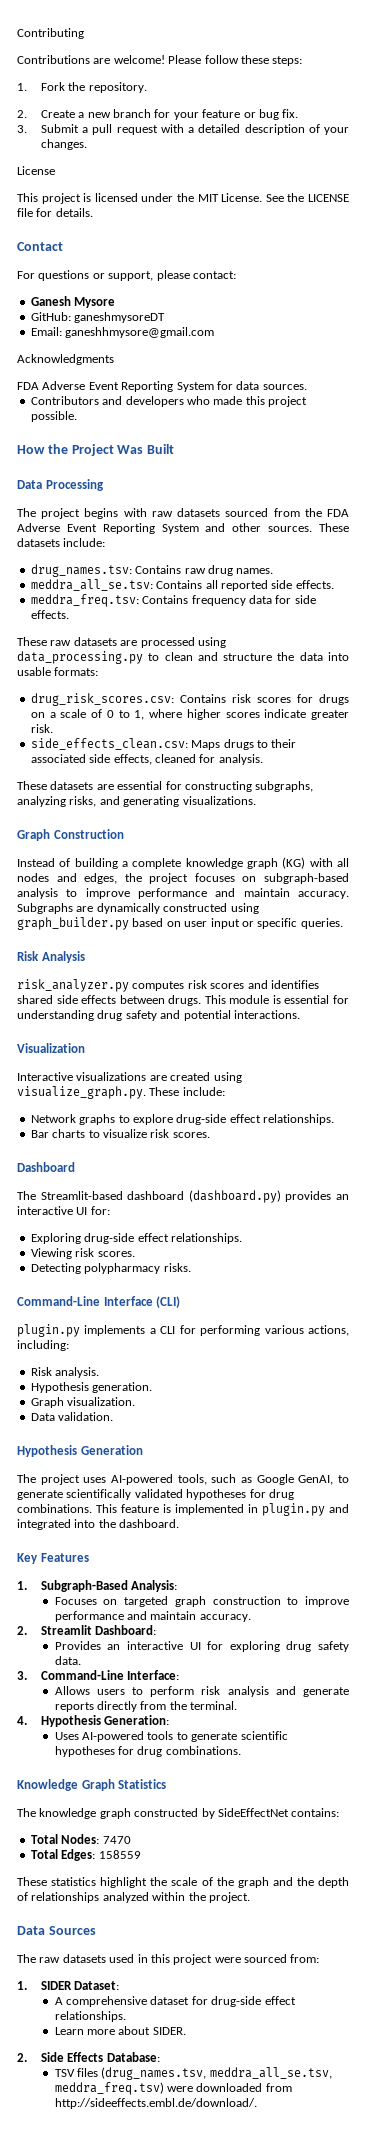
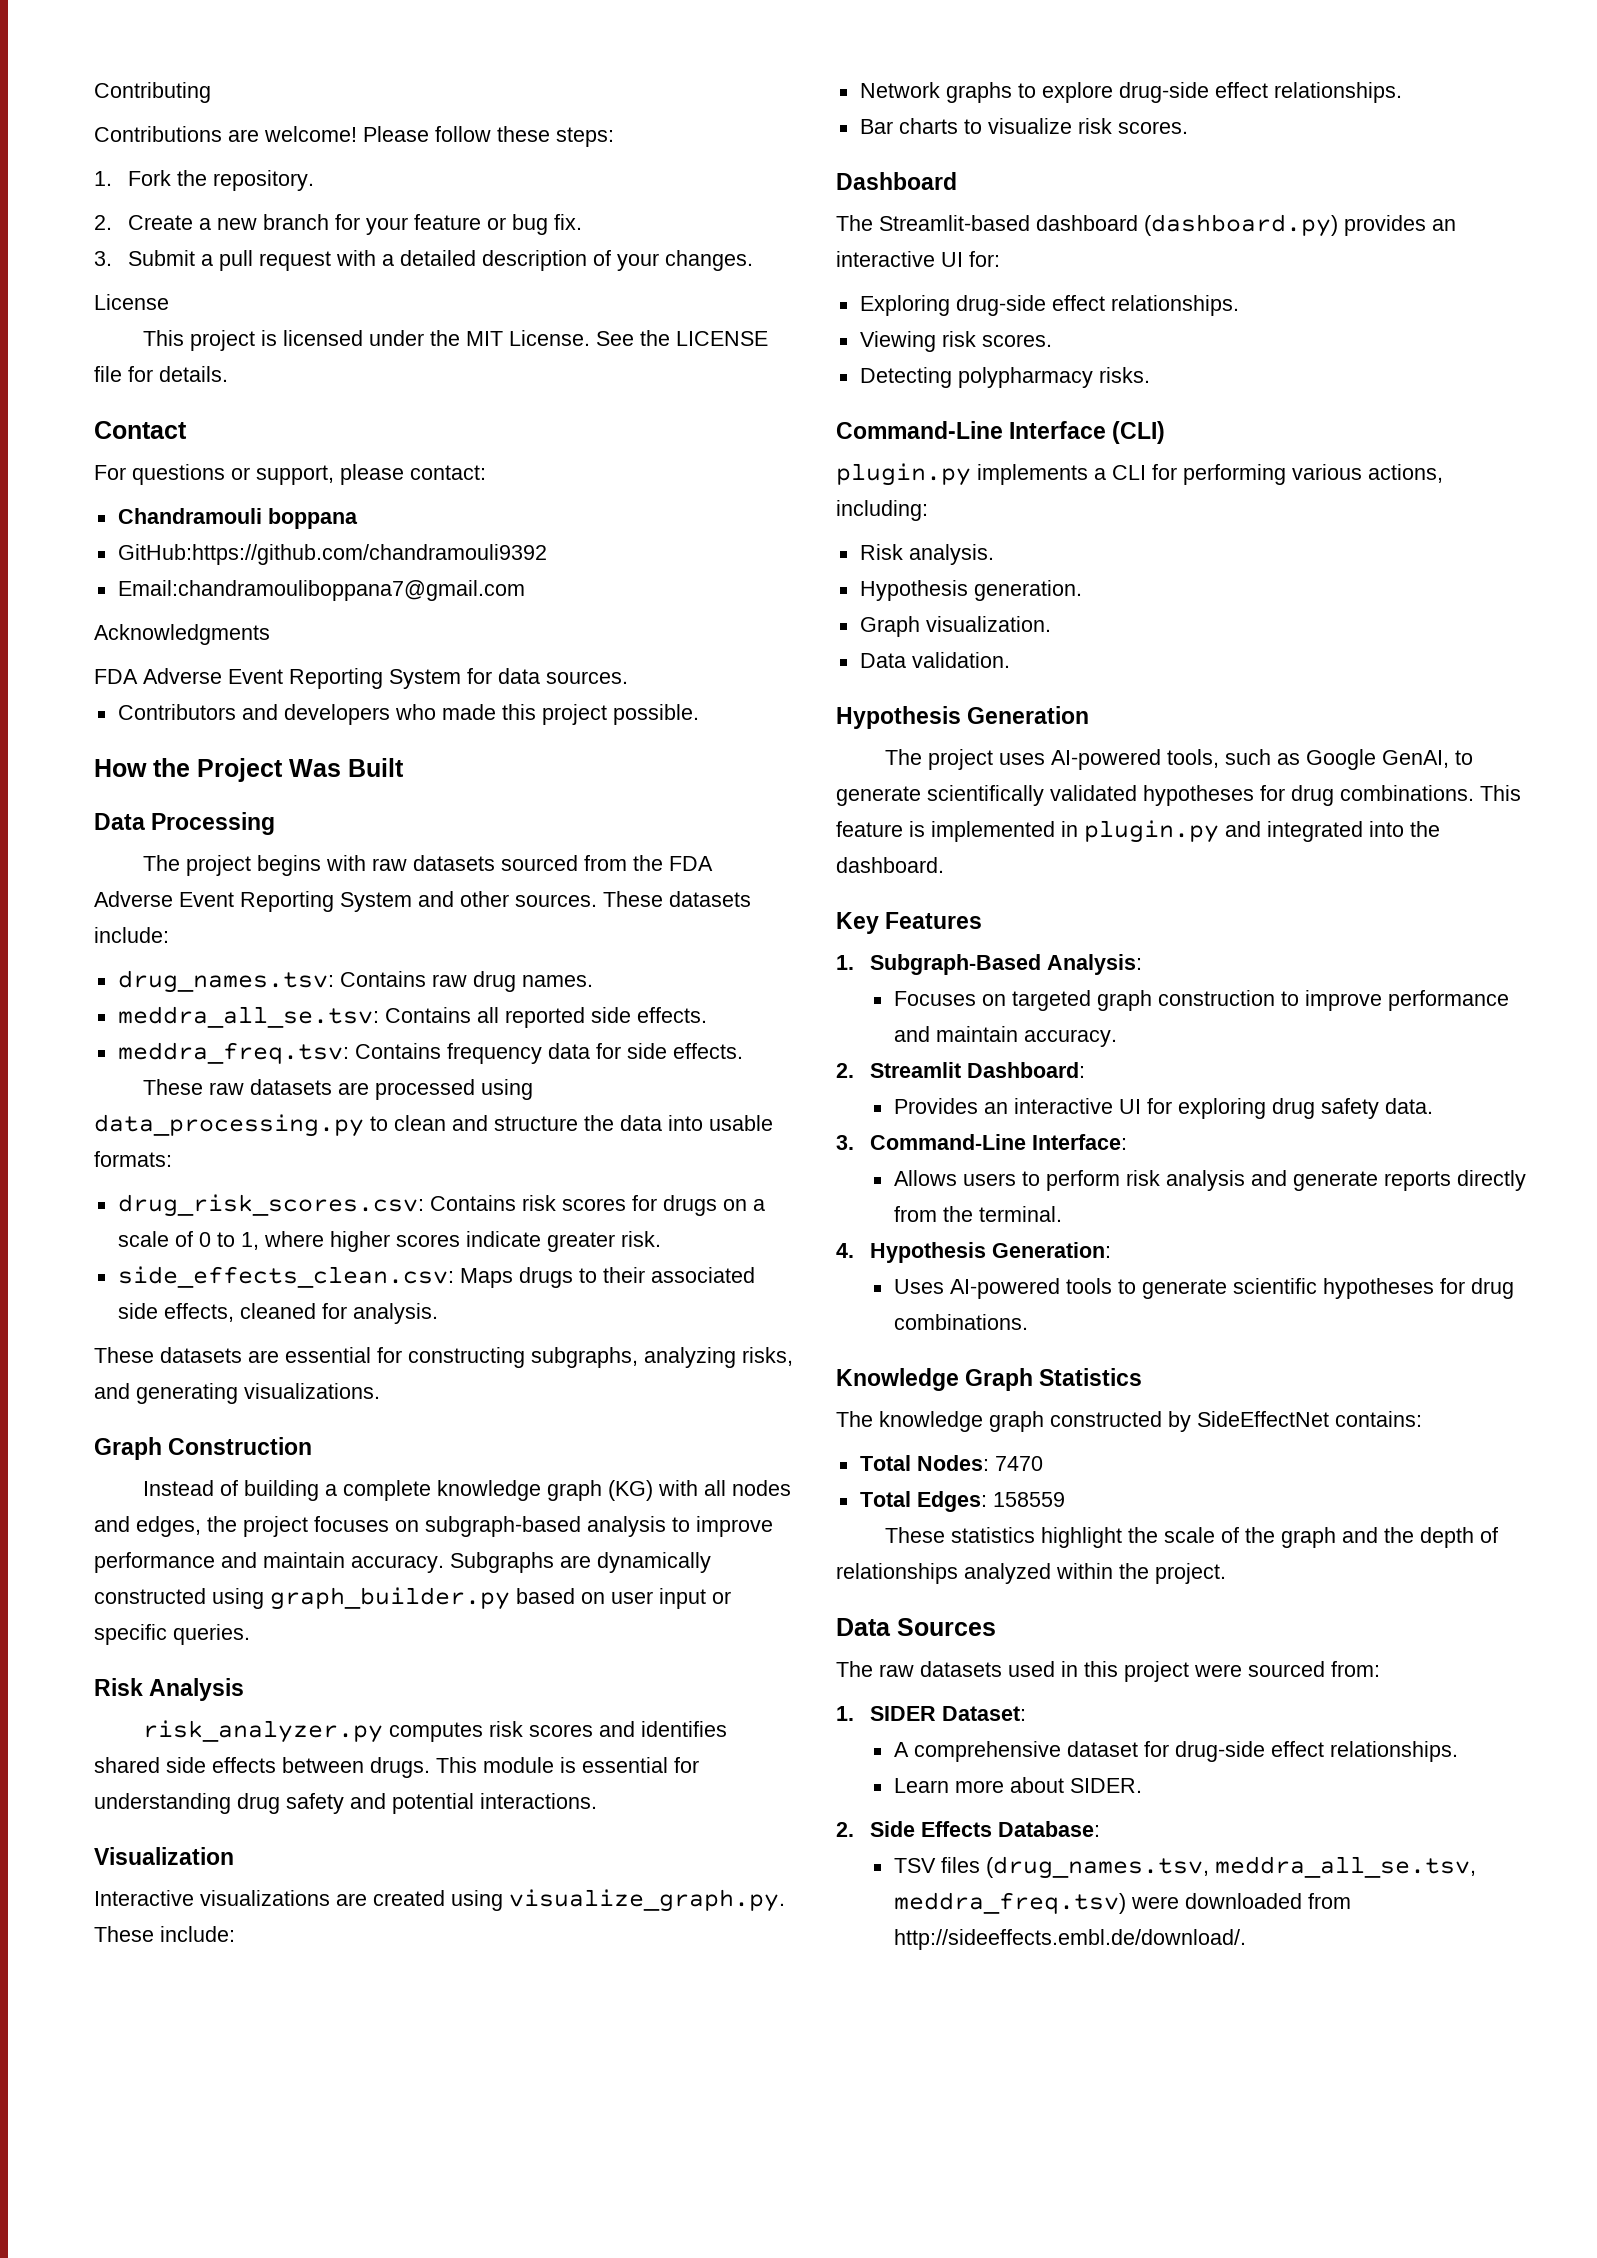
[30,296,116,308] [30,312,166,323] [30,327,215,338] Ganesh Mysore // GitHub: ganeshmysoreDT // Email: ganeshhmysore@gmail.com -> [117,508,358,529] [117,544,547,565] [117,580,525,601] Chandramouli boppana // GitHub:https://github.com/chandramouli9392 // Email:chandramouliboppana7@gmail.com

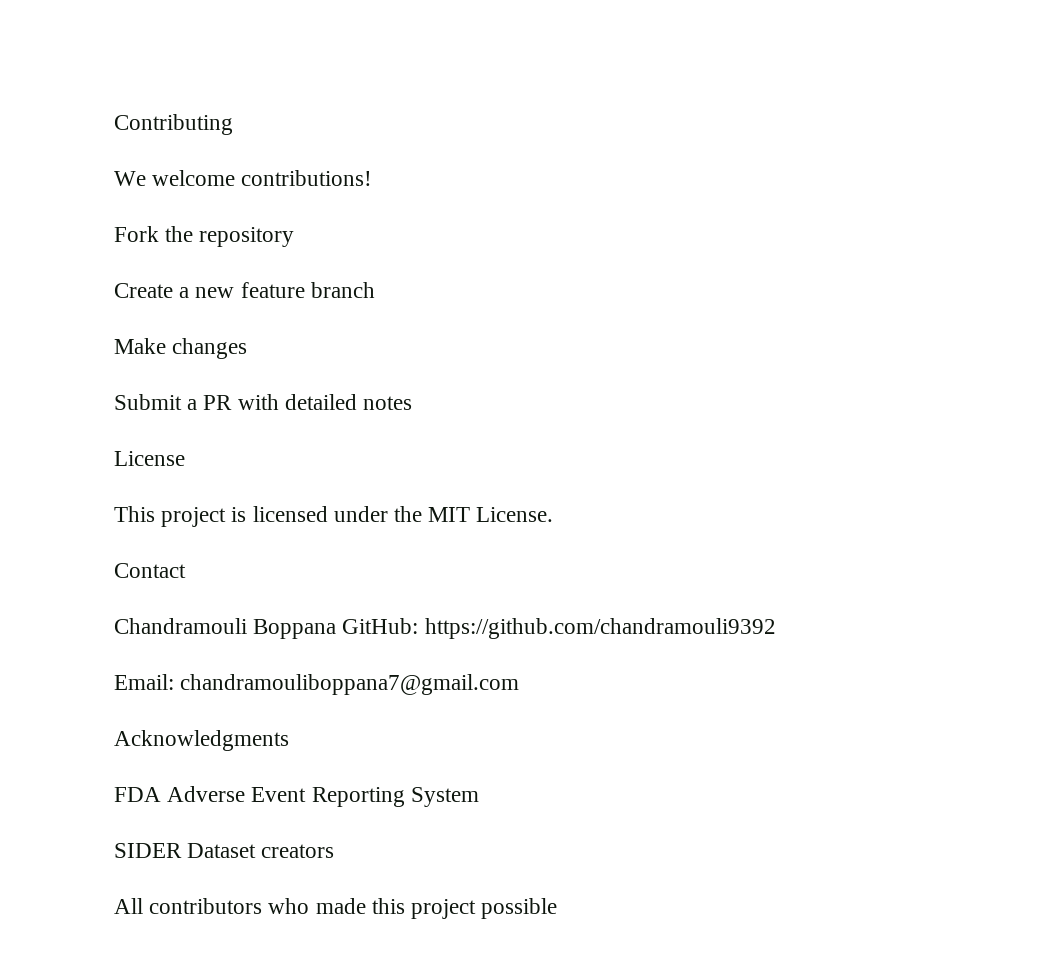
[94,126,614,147] [94,170,315,191] [94,215,112,230] Contributions are welcome! Please follow these steps: // 1. Fork the repository. // 2. -> [114,170,373,186] [114,226,295,247] We welcome contributions! // Fork the repository //
(258, 224) none -> [240,282,305,298] feature
[335,214,583,235] [94,250,754,271] for your feature or bug fix. // 3. Submit a pull request with a detailed description of your changes. -> [114,338,248,359] [114,394,413,410] // Make changes // Submit a PR with detailed notes
[596,330,769,346] [94,366,228,382] [94,421,187,439] [94,464,486,485] [117,508,358,529] [117,544,547,565] [117,580,525,601] See the LICENSE file for details. // Contact // For questions or support, please contact: // Chandramouli boppana // GitHub:https://github.com/chandramouli9392 // Email:chandramouliboppana7@gmail.com -> [114,563,186,578] [114,618,776,639] [114,674,520,695] // Contact // Chandramouli Boppana GitHub: https://github.com/chandramouli9392 // Email: chandramouliboppana7@gmail.com
[467,668,628,684] [117,704,699,725] [94,758,404,782] [94,812,276,835] [143,855,714,876] [94,891,751,912] [94,927,169,943] [117,970,593,993] [117,1006,707,1028] [117,1042,743,1064] [143,1079,534,1100] [94,1114,773,1137] [94,1151,172,1167] [117,1194,765,1217] [117,1231,661,1252] [117,1266,755,1288] [117,1303,438,1324] [94,1347,793,1368] [94,1383,380,1404] [94,1437,313,1460] [143,1480,792,1501] [94,1516,773,1537] [94,1552,711,1573] [94,1587,731,1610] [94,1624,250,1645] [94,1678,245,1701] [143,1720,728,1743] [94,1757,699,1778] [94,1793,597,1814] [94,1847,234,1865] [94,1889,785,1912] [94,1926,235,1942] [859,82,1402,103] [859,118,1188,134] [836,172,957,190] [836,214,1456,237] [836,251,1000,267] [859,295,1239,316] [859,331,1052,352] [859,367,1150,388] [836,421,1166,444] [836,463,1443,486] [836,500,928,521] [859,544,994,565] [859,580,1082,601] [859,616,1051,637] [859,652,1010,668] [836,706,1090,729] [885,749,1474,770] [836,785,1521,806] [836,820,1440,843] [836,857,944,873] [836,912,983,934] [836,954,1143,975] [893,990,1509,1011] [893,1026,1117,1047] [836,1062,1086,1078] [893,1098,1433,1119] [836,1134,1128,1150] [893,1170,1526,1191] [893,1206,1062,1222] [836,1242,1112,1263] [893,1278,1514,1299] [893,1314,1028,1330] [836,1368,1143,1391] [836,1411,1422,1432] [859,1455,1043,1471] [859,1491,1065,1512] [885,1527,1499,1548] [836,1563,1226,1584] [836,1618,996,1636] [836,1661,1380,1682] [836,1706,1027,1721] [893,1741,1458,1762] [893,1777,1142,1793] [836,1821,1101,1837] [893,1856,1476,1879] [893,1892,1351,1914] [893,1929,1246,1950] for data sources. // Contributors and developers who made this project possible. // How the Project Was Built // Data Processing // The project begins with raw datasets sourced from the FDA Adverse Event Reporting System and other sources. These datasets include: // drug_names.tsv: Contains raw drug names. // meddra_all_se.tsv: Contains all reported side effects. // meddra_freq.tsv: Contains frequency data for side effects. // These raw datasets are processed using data_processing.py to clean and structure the data into usable formats: // drug_risk_scores.csv: Contains risk scores for drugs on a scale of 0 to 1, where higher scores indicate greater risk. // side_effects_clean.csv: Maps drugs to their associated side effects, cleaned for analysis. // These datasets are essential for constructing subgraphs, analyzing risks, and generating visualizations. // Graph Construction // Instead of building a complete knowledge graph (KG) with all nodes and edges, the project focuses on subgraph-based analysis to improve performance and maintain accuracy. Subgraphs are dynamically constructed using graph_builder.py based on user input or specific queries. // Risk Analysis // risk_analyzer.py computes risk scores and identifies shared side effects between drugs. This module is essential for understanding drug safety and potential interactions. // Visualization // Interactive visualizations are created using visualize_graph.py. These include: // Network graphs to explore drug-side effect relationships. // Bar charts to visualize risk scores. // Dashboard // The Streamlit-based dashboard (dashboard.py) provides an interactive UI for: // Exploring drug-side effect relationships. // Viewing risk scores. // Detecting polypharmacy risks. // Command-Line Interface (CLI) // plugin.py implements a CLI for performing various actions, including: // Risk analysis. // Hypothesis generation. // Graph visualization. // Data validation. // Hypothesis Generation // The project uses AI-powered tools, such as Google GenAI, to generate scientifically validated hypotheses for drug combinations. This feature is implemented in plugin.py and integrated into the dashboard. // Key Features // 1. Subgraph-Based Analysis: // Focuses on targeted graph construction to improve performance and maintain accuracy. // 2. Streamlit Dashboard: // Provides an interactive UI for exploring drug safety data. // 3. Command-Line Interface: // Allows users to perform risk analysis and generate reports directly from the terminal. // 4. Hypothesis Generation: // Uses AI-powered tools to generate scientific hypotheses for drug combinations. // Knowledge Graph Statistics // The knowledge graph constructed by SideEffectNet contains: // Total Nodes: 7470 // Total Edges: 158559 // These statistics highlight the scale of the graph and the depth of relationships analyzed within the project. // Data Sources // The raw datasets used in this project were sourced from: // 1. SIDER Dataset: // A comprehensive dataset for drug-side effect relationships. // Learn more about SIDER. // 2. Side Effects Database: // TSV files (drug_names.tsv, meddra_all_se.tsv, meddra_freq.tsv) were downloaded from http://sideeffects.embl.de/download/. -> [114,843,335,858] [114,898,558,919] // SIDER Dataset creators // All contributors who made this project possible

